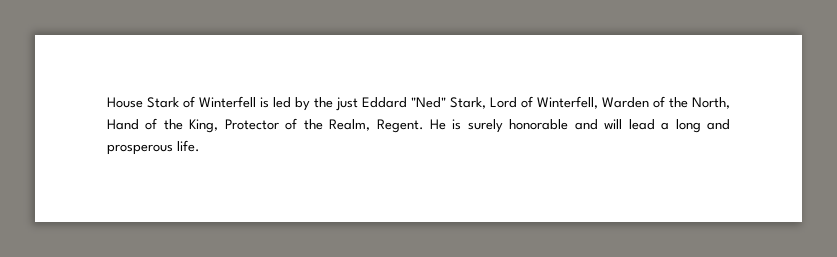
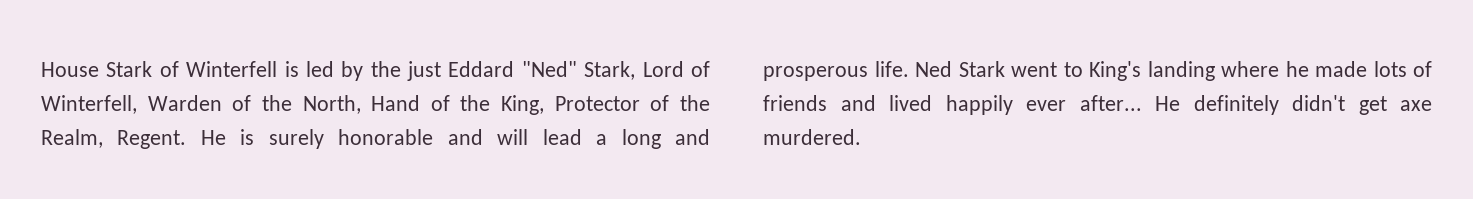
(200, 146) none -> [915,61,1432,81] [763,95,1432,115] [763,129,861,145] Ned Stark went to King's landing where he made lots of friends and lived happily ever after... He definitely didn't get axe murdered.

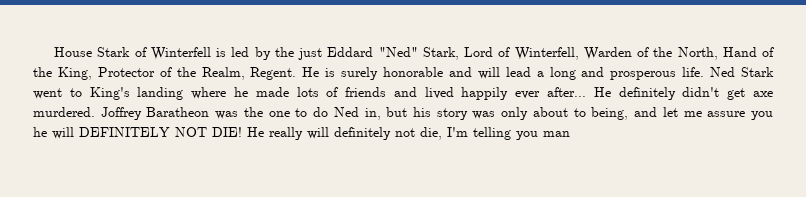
(861, 137) none -> [100,107,774,120] [33,127,570,140] Joffrey Baratheon was the one to do Ned in, but his story was only about to being, and let me assure you he will DEFINITELY NOT DIE! He really will definitely not die, I'm telling you man

